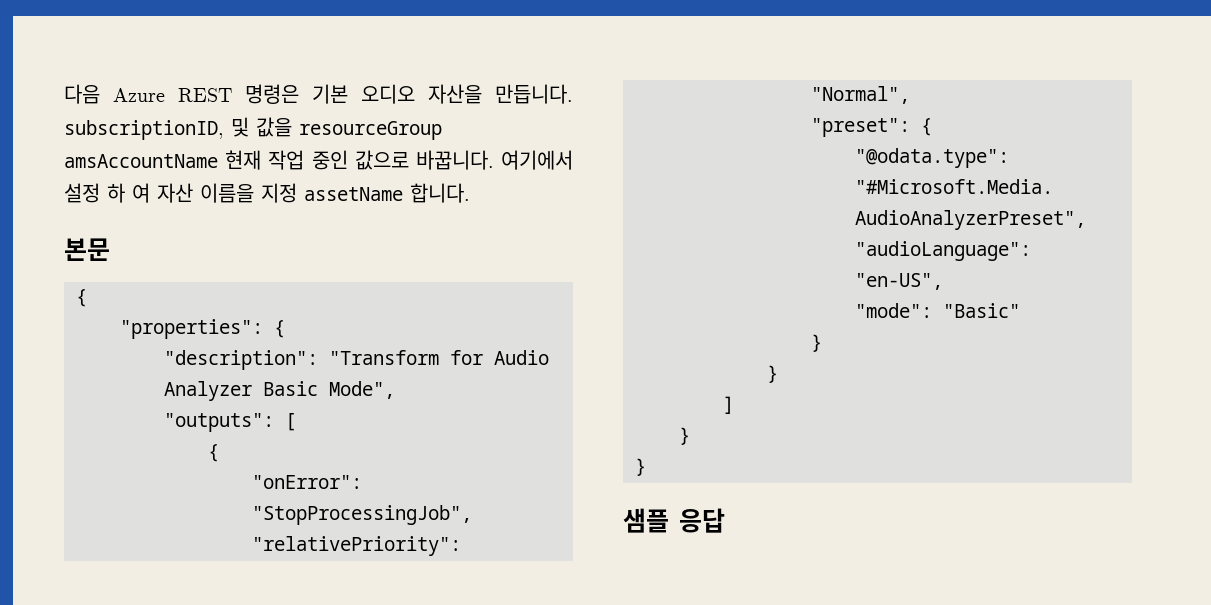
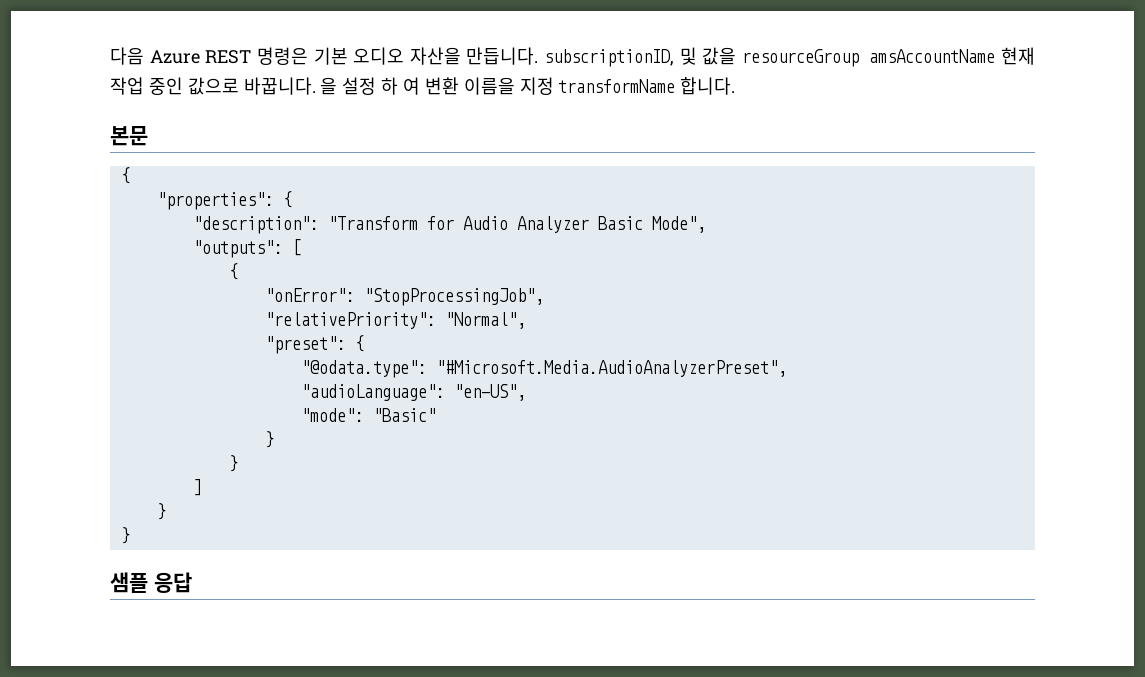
[501,150,573,170] 여기에서 -> [320,77,338,95] 을
[157,183,193,203] 자산 -> [424,77,459,95] 변환
[304,187,403,201] assetName -> [558,79,676,93] transformName

